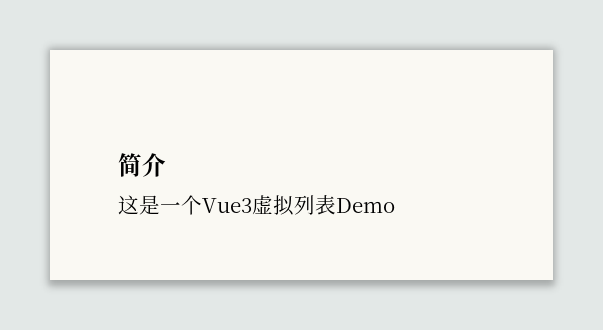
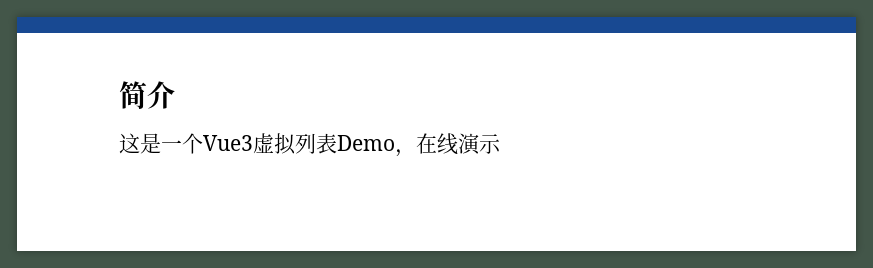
(395, 205) none -> [395,133,501,157] ，在线演示

